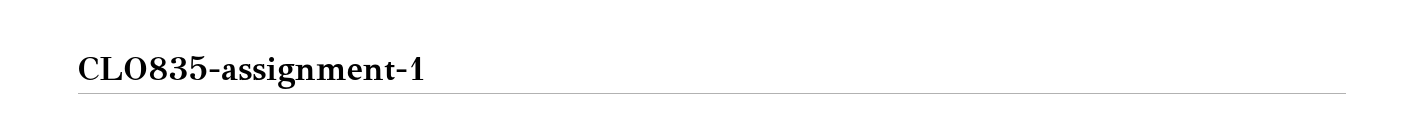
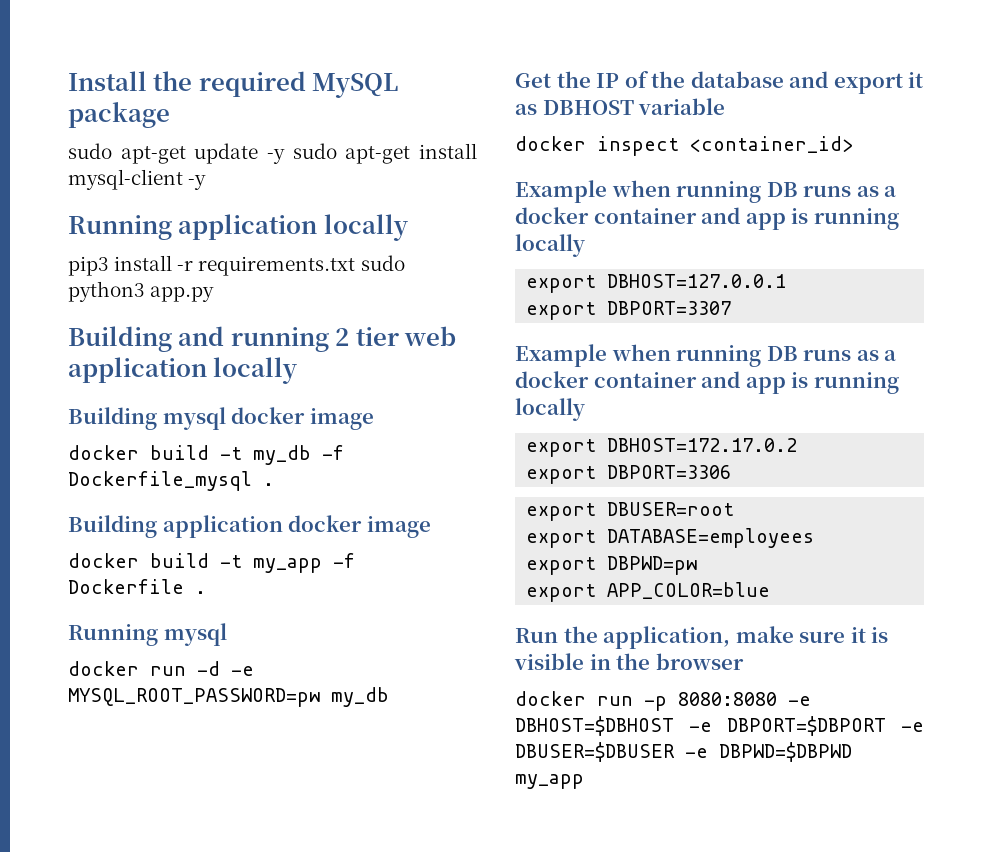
[78,56,426,89] CLO835-assignment-1 -> [68,71,399,98] [68,102,170,128] [68,143,478,164] [68,169,207,190] [68,214,408,241] [68,255,405,276] [68,281,215,302] [68,326,457,352] [68,357,298,384] [68,407,374,430] [68,445,344,465] [68,471,274,491] [68,515,431,538] [68,553,355,573] [68,579,206,594] [68,623,227,646] [68,661,254,676] [68,687,389,707] [515,71,924,94] [515,98,726,115] [515,136,853,156] [515,180,897,203] [515,207,899,230] [515,234,585,257] [526,274,787,293] [526,301,732,320] [515,344,897,367] [515,371,899,394] [515,398,585,421] [526,438,798,457] [526,465,732,484] [526,502,735,521] [526,528,815,548] [526,556,698,575] [526,582,771,602] [515,626,889,649] [514,653,744,670] [515,691,811,711] [515,716,924,736] [515,742,852,762] [515,774,584,789] Install the required MySQL package // sudo apt-get update -y sudo apt-get install mysql-client -y // Running application locally // pip3 install -r requirements.txt sudo python3 app.py // Building and running 2 tier web application locally // Building mysql docker image // docker build -t my_db -f Dockerfile_mysql . // Building application docker image // docker build -t my_app -f Dockerfile . // Running mysql // docker run -d -e MYSQL_ROOT_PASSWORD=pw my_db // Get the IP of the database and export it as DBHOST variable // docker inspect <container_id> // Example when running DB runs as a docker container and app is running locally // export DBHOST=127.0.0.1 // export DBPORT=3307 // Example when running DB runs as a docker container and app is running locally // export DBHOST=172.17.0.2 // export DBPORT=3306 // export DBUSER=root // export DATABASE=employees // export DBPWD=pw // export APP_COLOR=blue // Run the application, make sure it is visible in the browser // docker run -p 8080:8080 -e DBHOST=$DBHOST -e DBPORT=$DBPORT -e DBUSER=$DBUSER -e DBPWD=$DBPWD my_app

